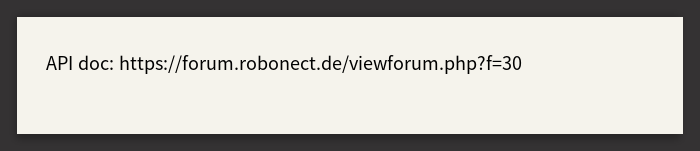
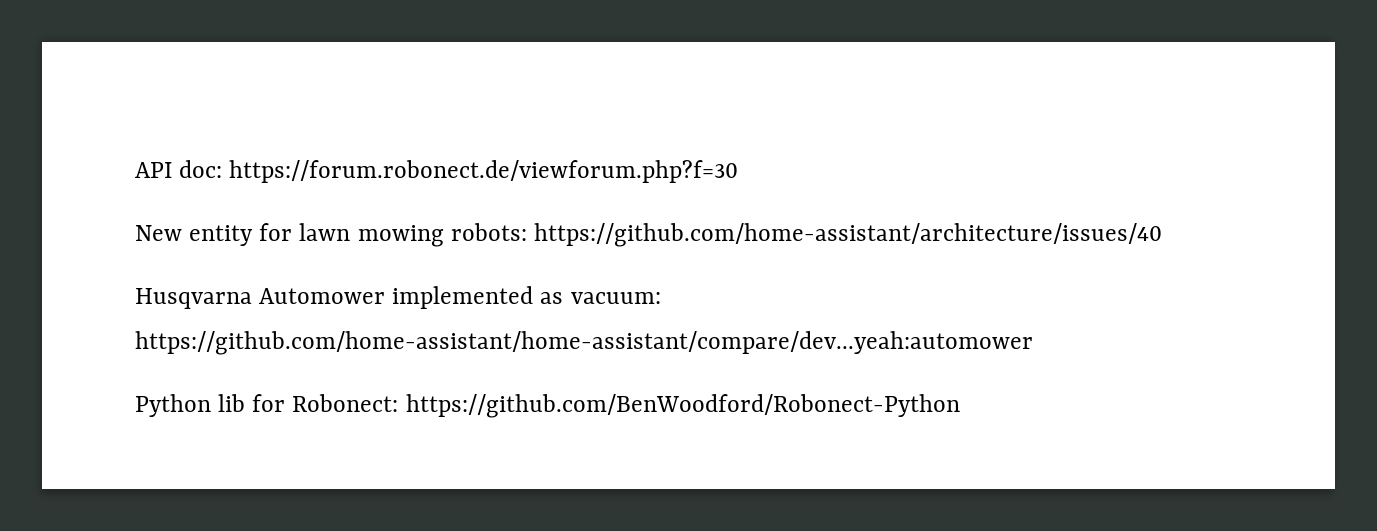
(522, 64) none -> [135,223,1162,247] [135,286,661,309] [135,331,1033,355] [135,394,960,418] // New entity for lawn mowing robots: https://github.com/home-assistant/architecture/issues/40 // Husqvarna Automower implemented as vacuum: https://github.com/home-assistant/home-assistant/compare/dev...yeah:automower // Python lib for Robonect: https://github.com/BenWoodford/Robonect-Python

